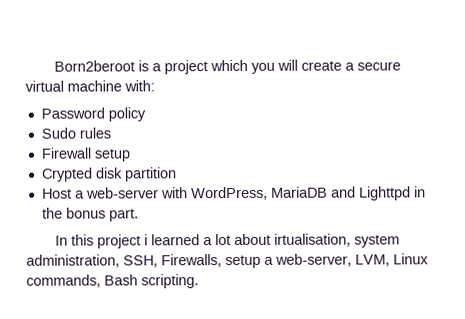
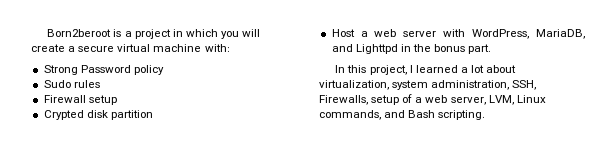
(209, 67) none -> [172,29,183,37] in
(155, 86) none -> [43,65,78,75] Strong
[85,187,159,199] web-server -> [374,29,437,37] web server
[270,186,328,198] MariaDB -> [536,29,585,39] MariaDB,
[97,234,149,249] project i -> [369,65,413,75] project, I
[274,233,352,247] irtualisation, -> [319,80,389,90] virtualization,
[264,253,352,267] a web-server, -> [402,94,486,105] of a web server,
(101, 281) none -> [384,110,406,118] and

